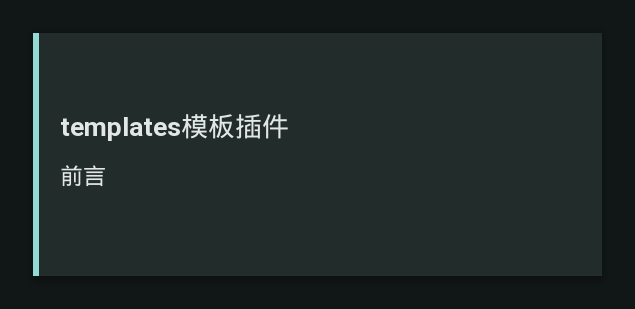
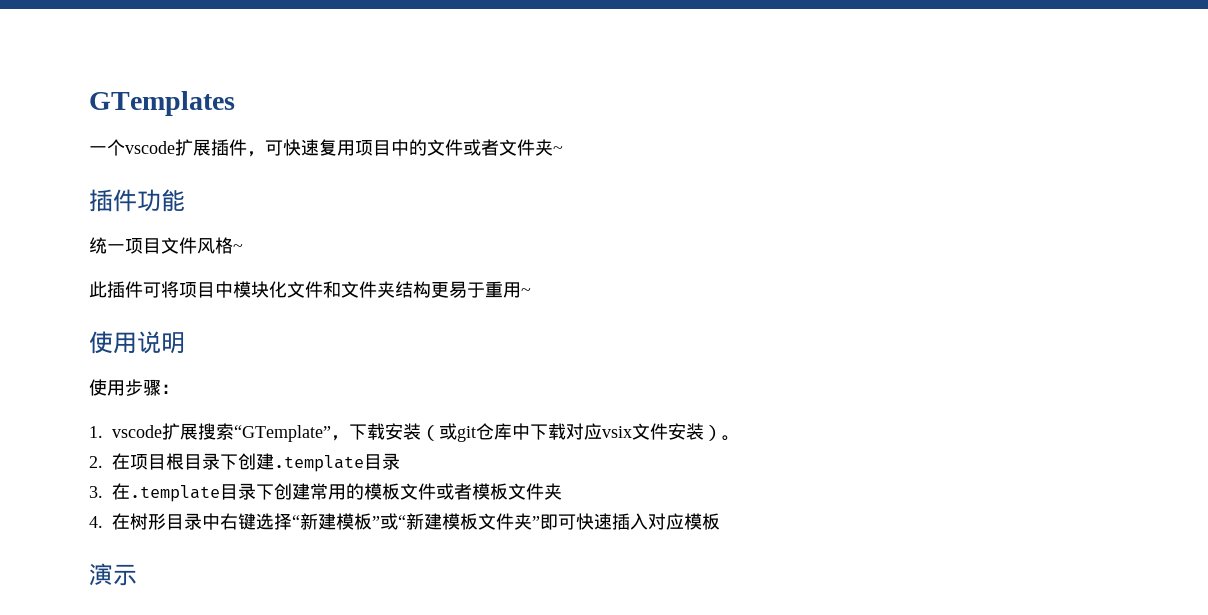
[60,114,289,141] [60,165,106,187] templates模板插件 // 前言 -> [89,91,235,116] [89,139,563,157] [89,189,185,212] [89,237,243,254] [89,281,531,298] [89,331,185,354] [89,379,179,396] [89,423,740,442] [89,453,400,472] [89,483,562,502] [89,513,720,530] [89,563,137,586] GTemplates // 一个vscode扩展插件，可快速复用项目中的文件或者文件夹~ // 插件功能 // 统一项目文件风格~ // 此插件可将项目中模块化文件和文件夹结构更易于重用~ // 使用说明 // 使用步骤： // 1. vscode扩展搜索“GTemplate”，下载安装（或git仓库中下载对应vsix文件安装）。 // 2.在项目根目录下创建.template目录 // 3.在.template目录下创建常用的模板文件或者模板文件夹 // 4.在树形目录中右键选择“新建模板”或“新建模板文件夹”即可快速插入对应模板 // 演示

